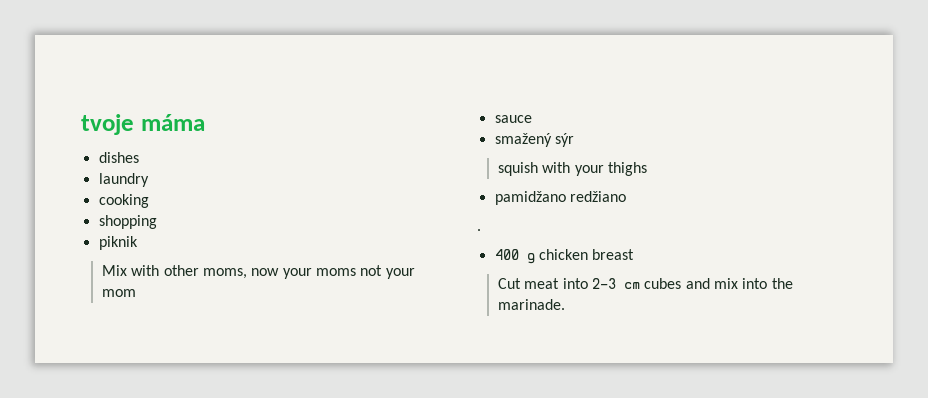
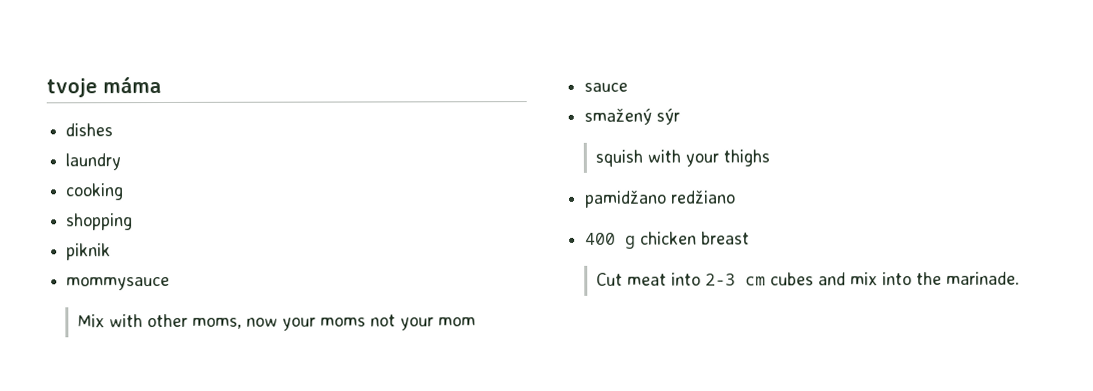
(138, 243) none -> [66,276,171,291] // mommysauce
[477,229,481,231] // . -> (737, 197) none

